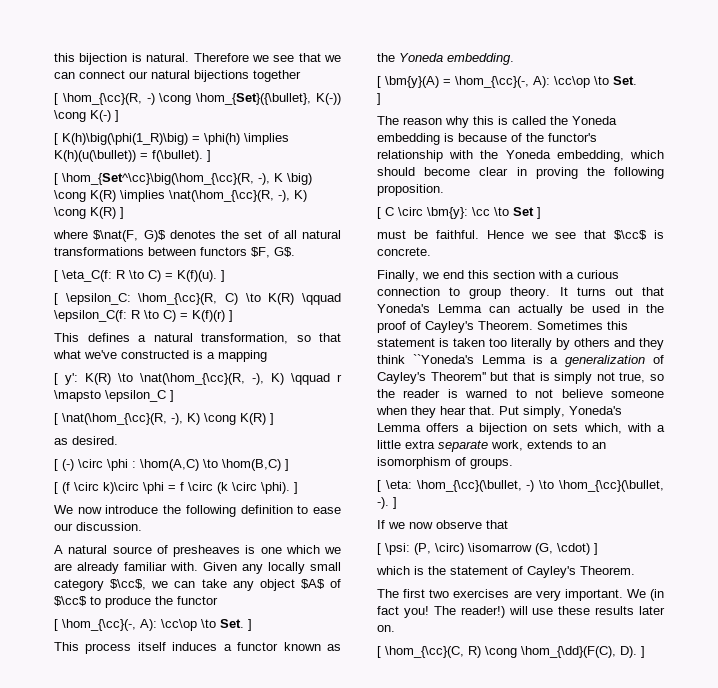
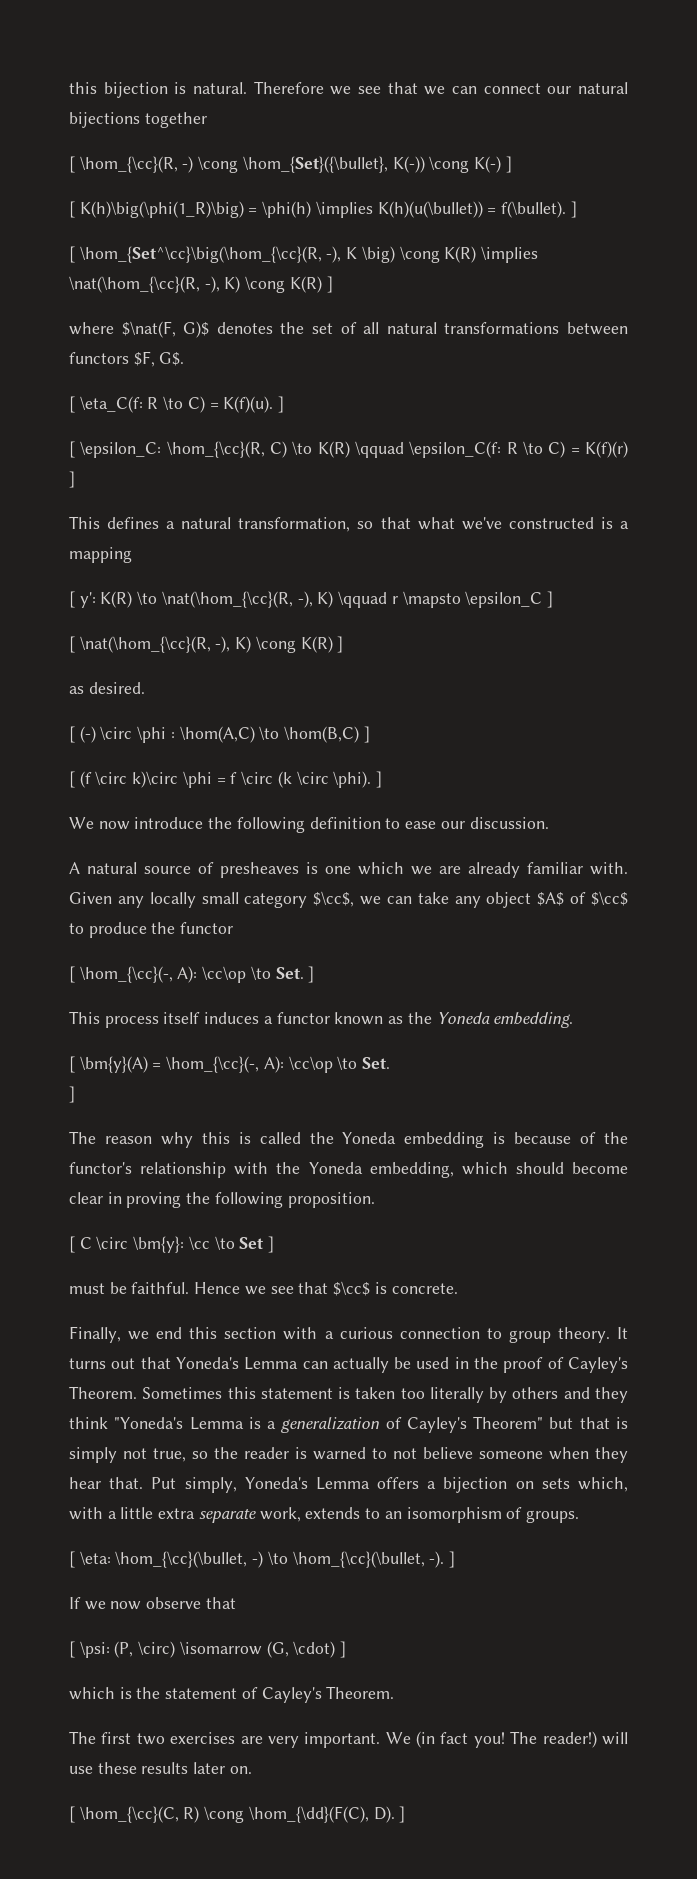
[412,354,474,364] ``Yoneda's -> [114,1417,184,1429] "Yoneda's
[430,372,486,381] Theorem'' -> [473,1416,544,1429] Theorem"

